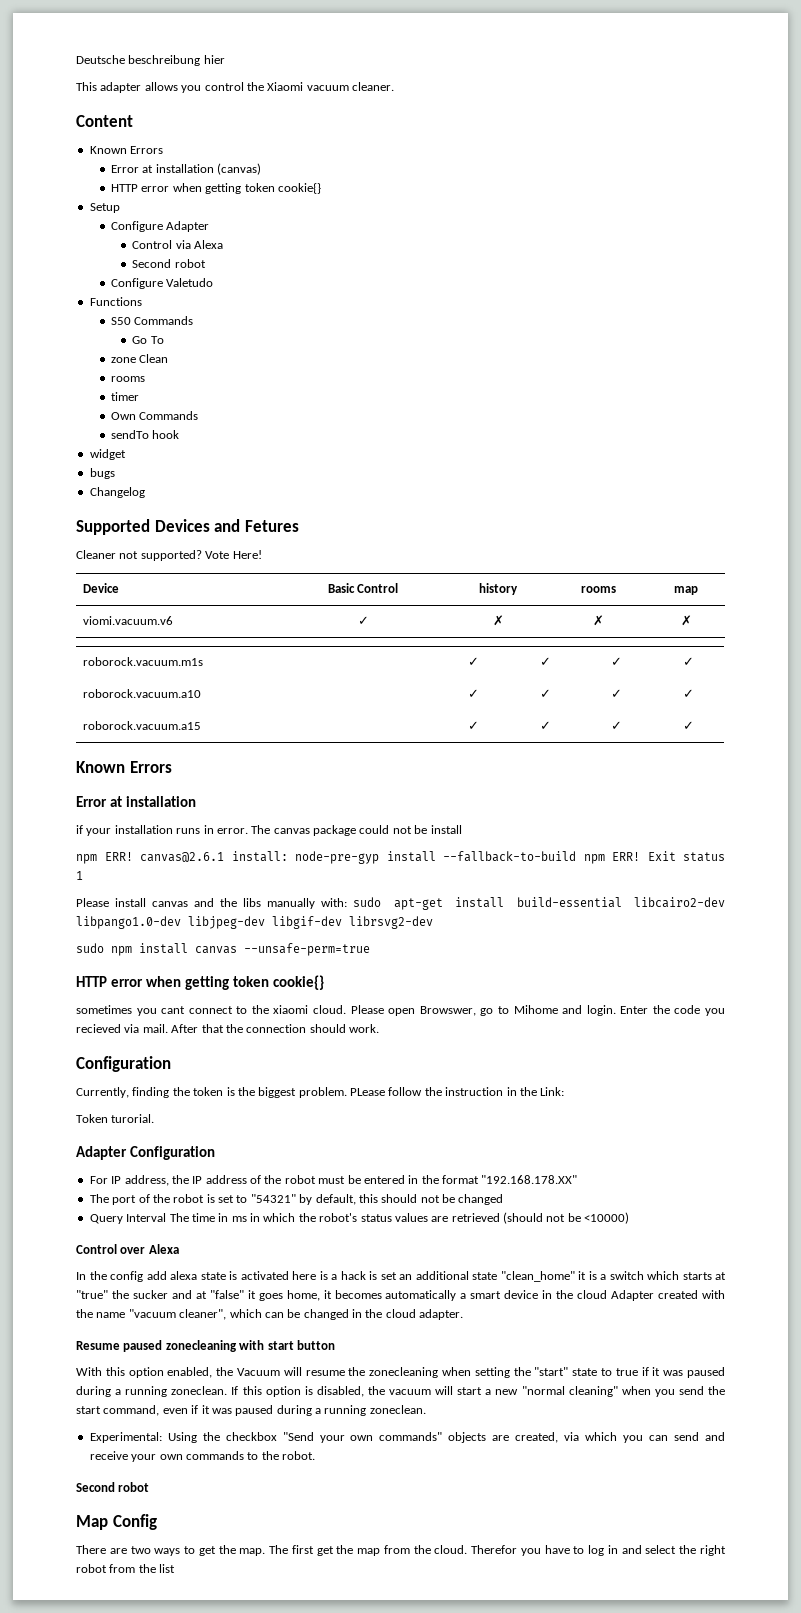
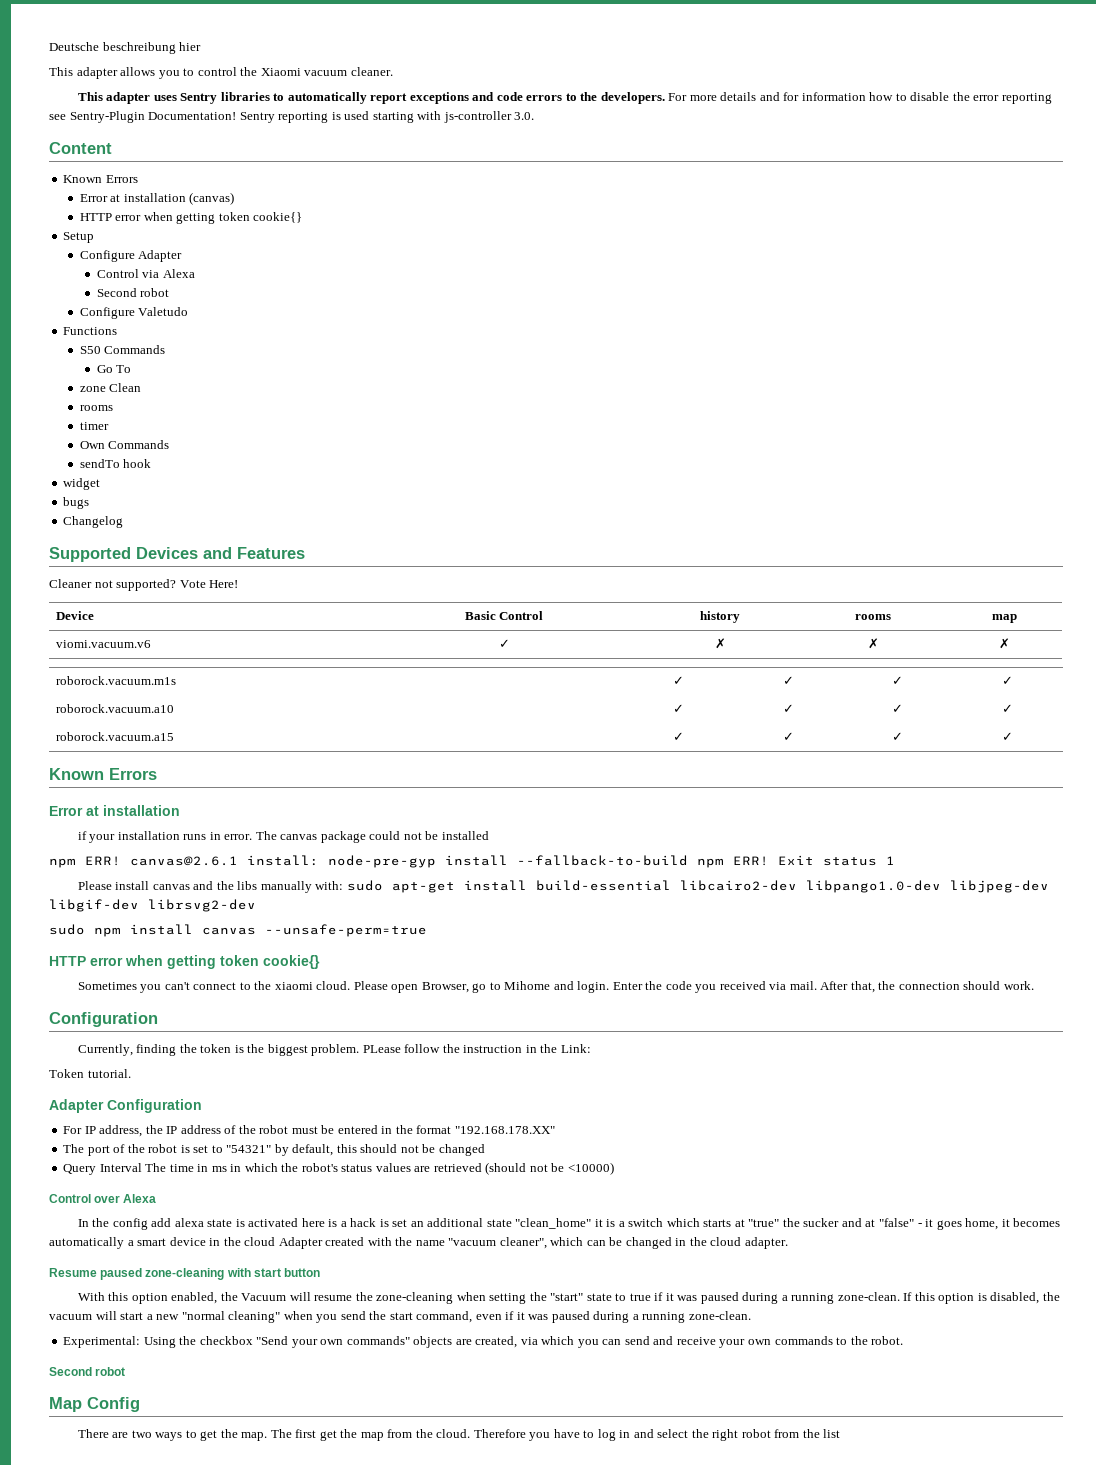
(202, 89) none -> [183,68,195,76] to
(394, 86) none -> [77,92,1052,104] [49,111,535,123] // This adapter uses Sentry libraries to automatically report exceptions and code errors to the developers. For more details and for information how to disable the error reporting see Sentry-Plugin Documentation! Sentry reporting is used starting with js-controller 3.0.
[244,520,299,532] Fetures -> [237,547,305,559] Features
[430,825,462,834] install -> [441,831,489,840] installed
[76,1005,186,1016] sometimes you cant -> [77,982,190,993] Sometimes you can't
[419,1006,476,1016] Browswer, -> [421,982,469,993] Browser,
[76,1024,121,1033] recieved -> [719,981,766,990] received
[201,1024,224,1033] that -> [850,981,875,993] that,
[111,1114,155,1123] turorial. -> [87,1069,131,1078] tutorial.
(244, 1294) none -> [917,1223,922,1227] -
[165,1340,237,1352] zonecleaning -> [145,1268,225,1280] zone-cleaning
[369,1367,439,1378] zonecleaning -> [376,1292,454,1304] zone-cleaning
[171,1386,228,1395] zoneclean. -> [837,1292,900,1301] zone-clean.
[369,1405,426,1414] zoneclean. -> [688,1311,751,1320] zone-clean.
[471,1545,518,1554] Therefor -> [473,1429,526,1438] Therefore

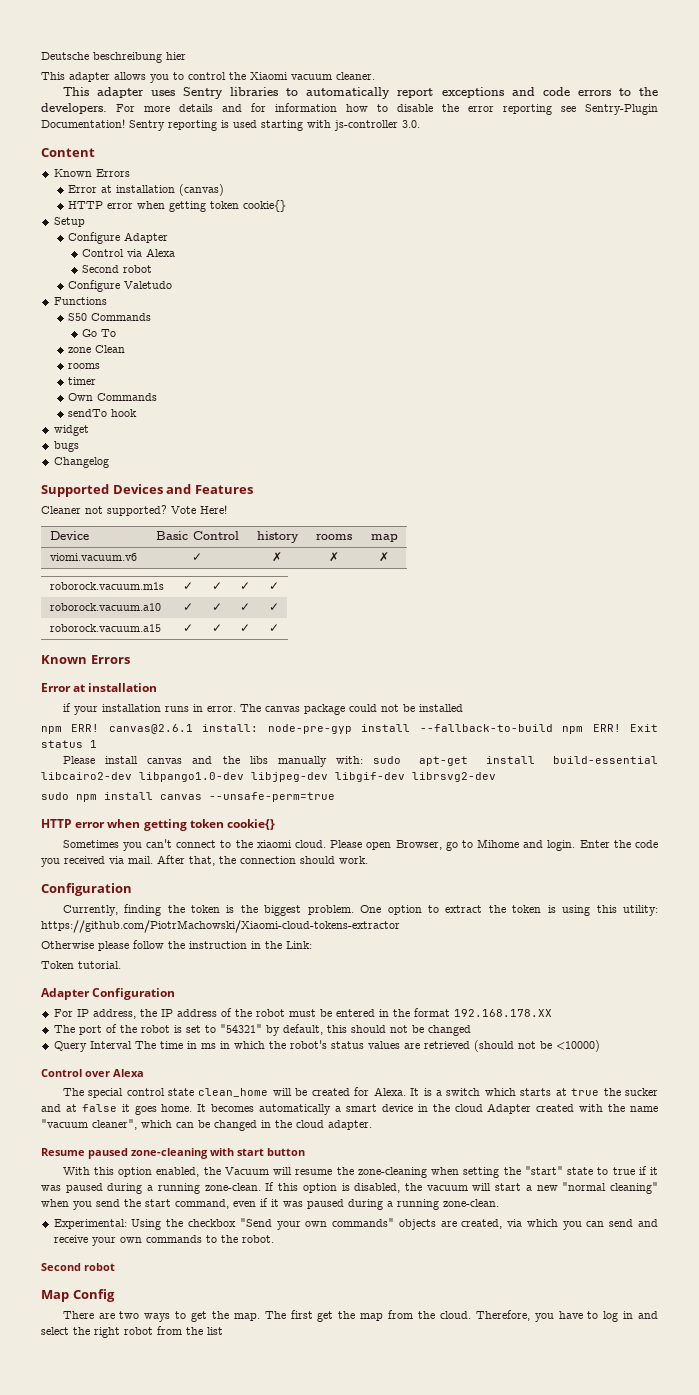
[362,1045,401,1053] PLease -> [360,905,659,916] [41,920,400,933] [41,941,129,951] One option to extract the token is using this utility: https://github.com/PiotrMachowski/Xiaomi-cloud-tokens-extractor // Otherwise please
[454,1126,555,1134] "192.168.178.XX" -> [453,1009,552,1017] 192.168.178.XX
[77,1218,603,1230] In the config add alexa state is activated here is a hack is set an additional state "clean_home" it -> [62,1087,420,1098] The special control state clean_home will be created for Alexa. It
[748,1219,780,1227] "true" -> [571,1088,600,1096] true
[878,1218,1010,1230] "false" - it goes home, it -> [81,1104,207,1115] false it goes home. It
[473,1429,526,1438] Therefore -> [475,1310,530,1321] Therefore,

